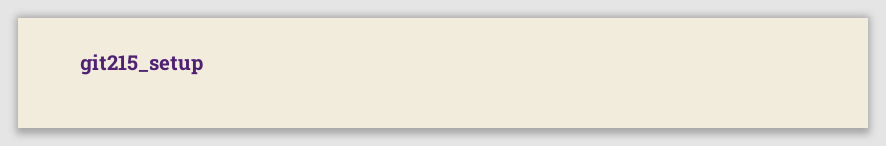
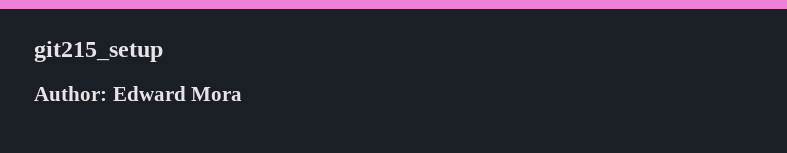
(203, 64) none -> [34,86,243,101] // Author: Edward Mora

